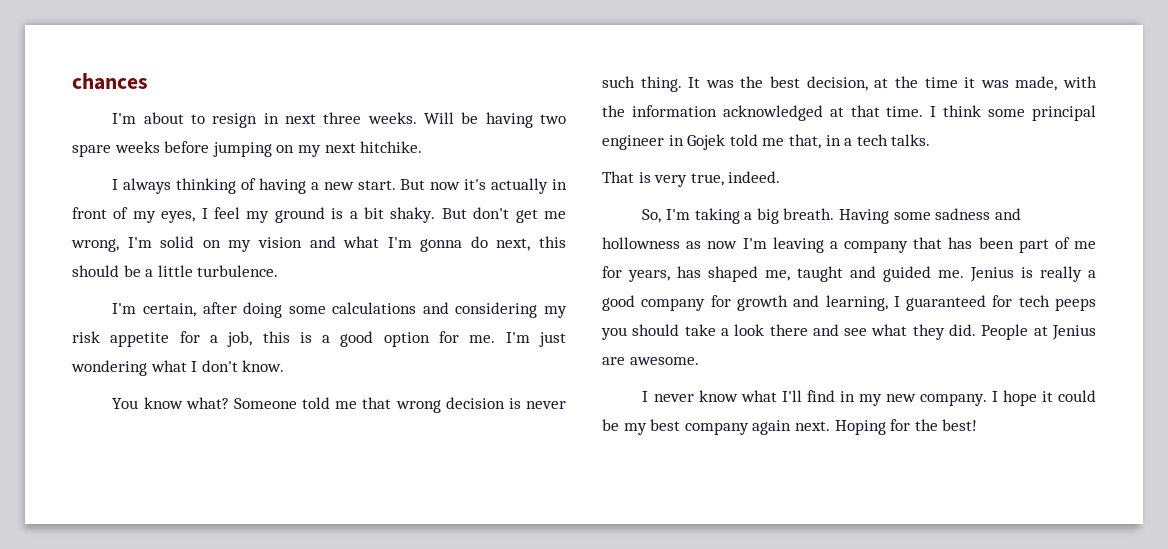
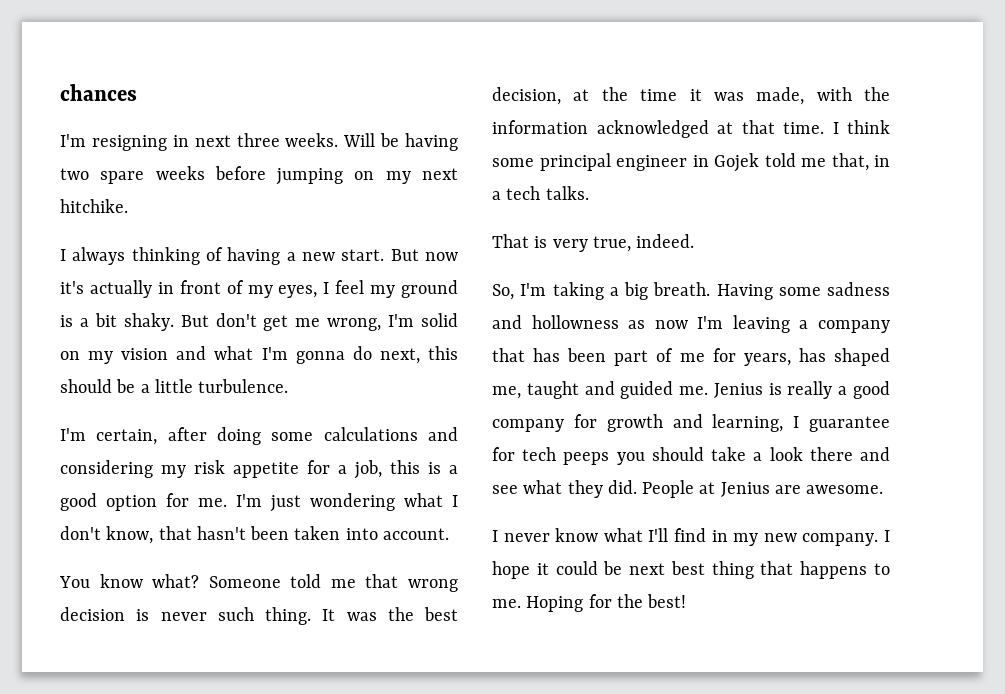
[143,112,258,128] about to resign -> [91,135,167,151] resigning
[242,360,285,372] know. -> [106,526,449,544] know, that hasn't been taken into account.
[906,295,987,311] guaranteed -> [809,416,890,432] guarantee
[623,419,830,435] my best company again next. -> [629,561,890,579] [492,599,521,608] next best thing that happens to me.

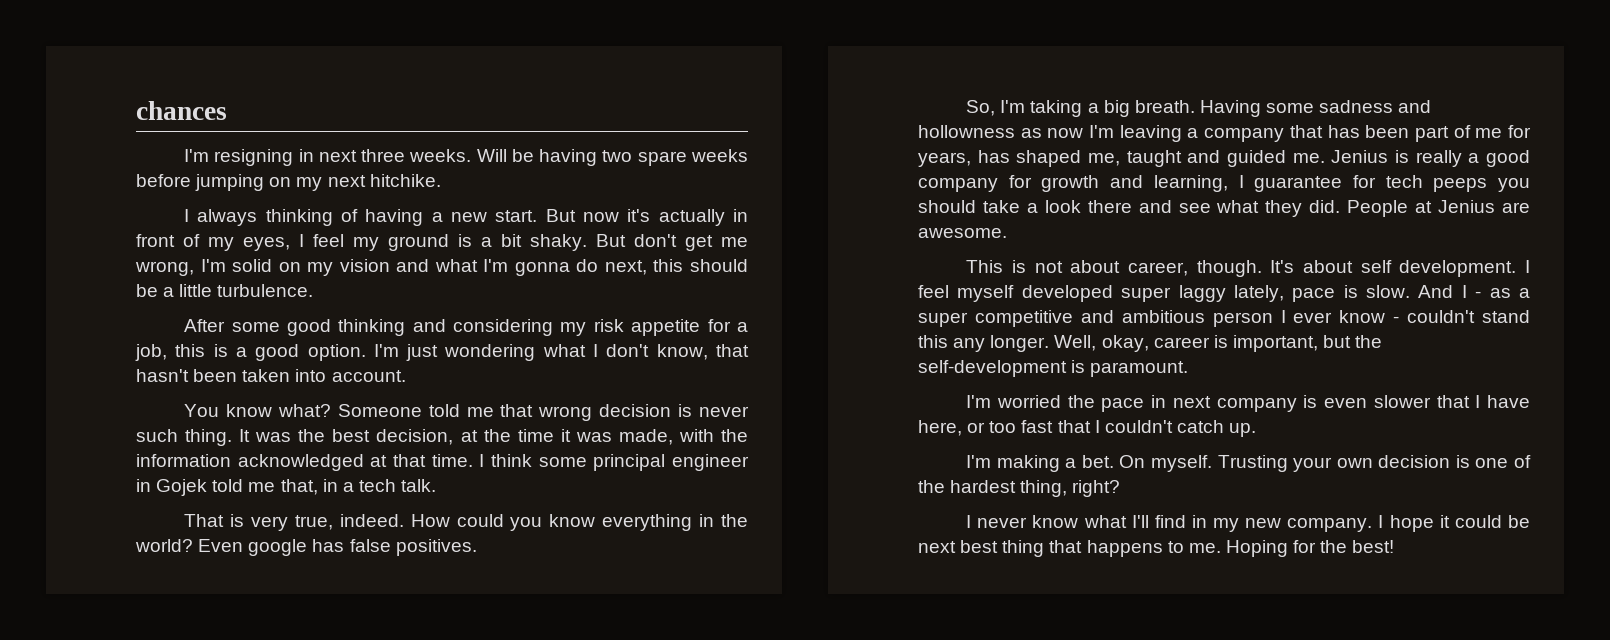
[60,427,418,445] I'm certain, after doing some calculations -> [184,319,406,336] After some good thinking
[106,493,227,511] option for me. -> [307,344,366,361] option.
[545,186,589,200] talks. -> [401,479,437,492] talk.
(695, 241) none -> [410,514,748,531] [135,539,477,556] How could you know everything in the world? Even google has false positives.
(884, 489) none -> [966,260,1530,277] [918,285,1530,302] [918,310,1530,327] [918,335,1383,352] [918,360,1189,377] [966,395,1530,412] [918,420,1257,437] [966,455,1531,472] [918,480,1121,497] // This is not about career, though. It's about self development. I feel myself developed super laggy lately, pace is slow. And I - as a super competitive and ambitious person I ever know - couldn't stand this any longer. Well, okay, career is important, but the self-development is paramount. // I'm worried the pace in next company is even slower that I have here, or too fast that I couldn't catch up. // I'm making a bet. On myself. Trusting your own decision is one of the hardest thing, right?

